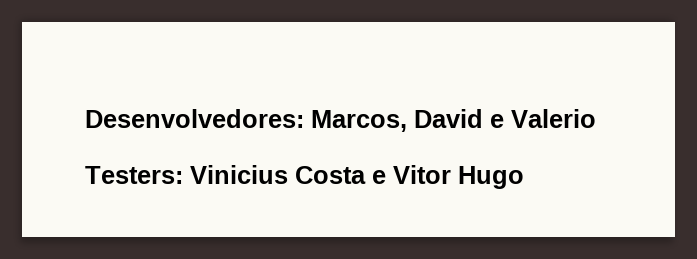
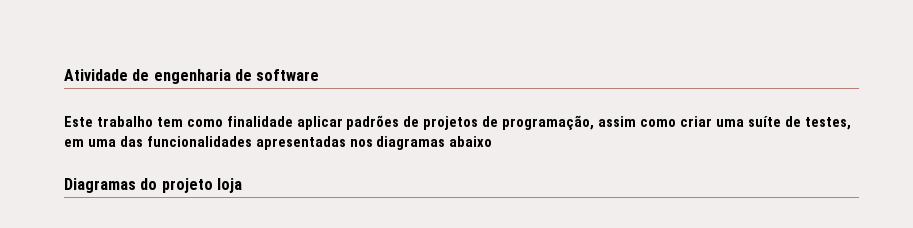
[85,109,596,132] [85,165,524,189] Desenvolvedores: Marcos, David e Valerio // Testers: Vinicius Costa e Vitor Hugo -> [64,69,320,84] [64,115,851,130] [64,136,493,150] [64,178,242,193] Atividade de engenharia de software // Este trabalho tem como finalidade aplicar padrões de projetos de programação, assim como criar uma suíte de testes, em uma das funcionalidades apresentadas nos diagramas abaixo // Diagramas do projeto loja

